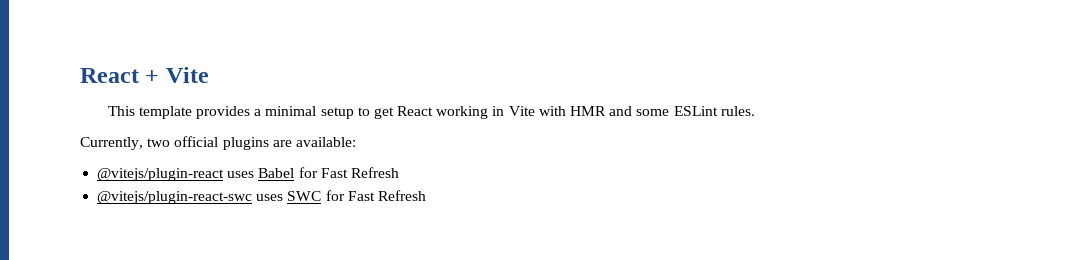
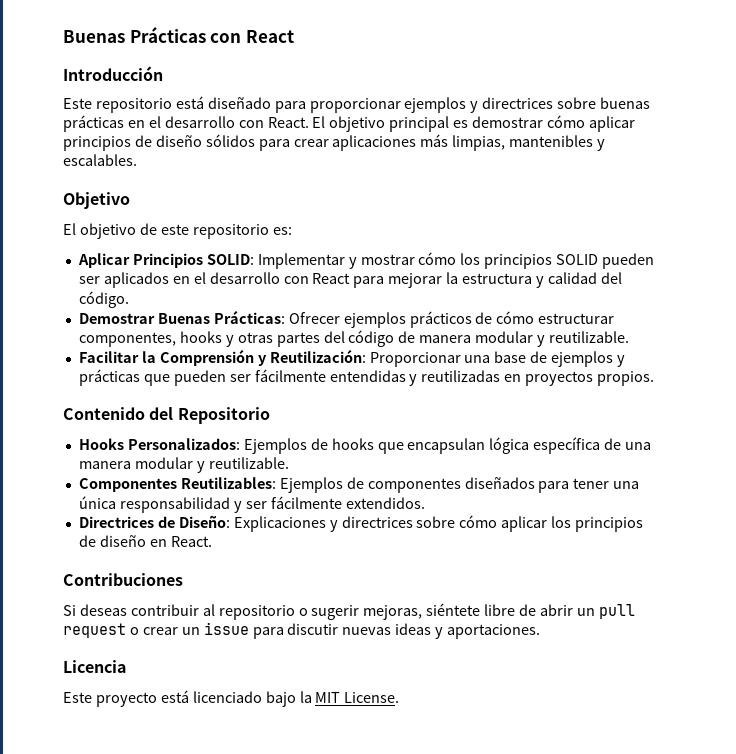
[80,67,209,83] [107,106,755,119] [80,136,356,150] [97,167,399,181] [97,190,426,204] React + Vite // This template provides a minimal setup to get React working in Vite with HMR and some ESLint rules. // Currently, two official plugins are available: // @vitejs/plugin-react uses Babel for Fast Refresh // @vitejs/plugin-react-swc uses SWC for Fast Refresh -> [63,27,294,43] [63,66,163,81] [63,96,651,113] [63,115,635,132] [63,134,606,151] [63,154,137,166] [63,192,130,209] [63,223,292,239] [77,252,655,269] [78,272,622,288] [78,291,129,308] [78,310,615,328] [78,330,630,347] [78,349,626,367] [78,369,655,386] [63,407,270,424] [78,437,652,454] [78,457,289,473] [78,477,640,493] [78,496,425,513] [78,515,644,532] [78,535,212,547] [63,573,183,586] [63,603,635,620] [63,622,541,639] [63,660,126,673] [63,690,400,707] Buenas Prácticas con React // Introducción // Este repositorio está diseñado para proporcionar ejemplos y directrices sobre buenas prácticas en el desarrollo con React. El objetivo principal es demostrar cómo aplicar principios de diseño sólidos para crear aplicaciones más limpias, mantenibles y escalables. // Objetivo // El objetivo de este repositorio es: // Aplicar Principios SOLID: Implementar y mostrar cómo los principios SOLID pueden ser aplicados en el desarrollo con React para mejorar la estructura y calidad del código. // Demostrar Buenas Prácticas: Ofrecer ejemplos prácticos de cómo estructurar componentes, hooks y otras partes del código de manera modular y reutilizable. // Facilitar la Comprensión y Reutilización: Proporcionar una base de ejemplos y prácticas que pueden ser fácilmente entendidas y reutilizadas en proyectos propios. // Contenido del Repositorio // Hooks Personalizados: Ejemplos de hooks que encapsulan lógica específica de una manera modular y reutilizable. // Componentes Reutilizables: Ejemplos de componentes diseñados para tener una única responsabilidad y ser fácilmente extendidos. // Directrices de Diseño: Explicaciones y directrices sobre cómo aplicar los principios de diseño en React. // Contribuciones // Si deseas contribuir al repositorio o sugerir mejoras, siéntete libre de abrir un pull request o crear un issue para discutir nuevas ideas y aportaciones. // Licencia // Este proyecto está licenciado bajo la MIT License.

